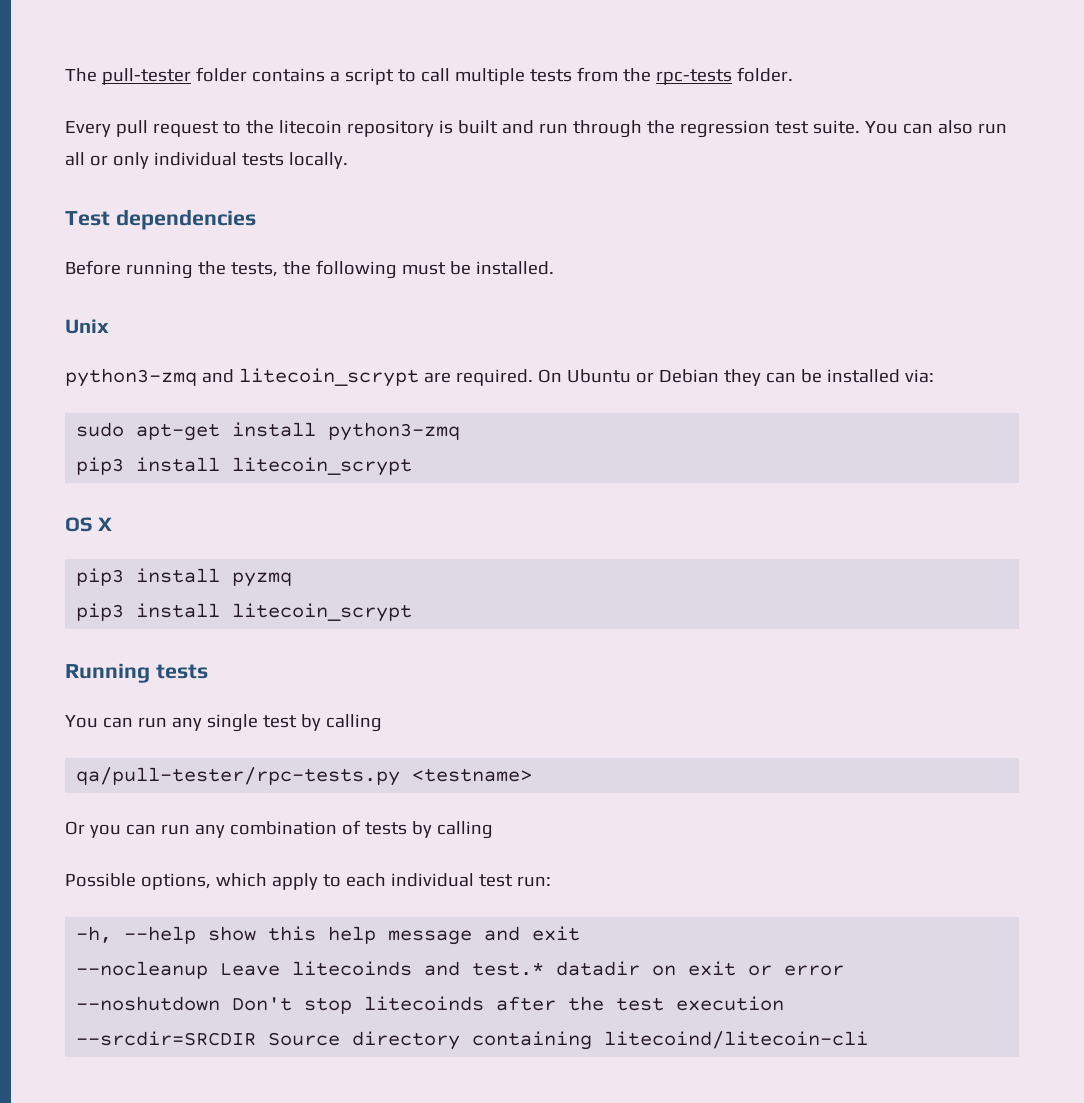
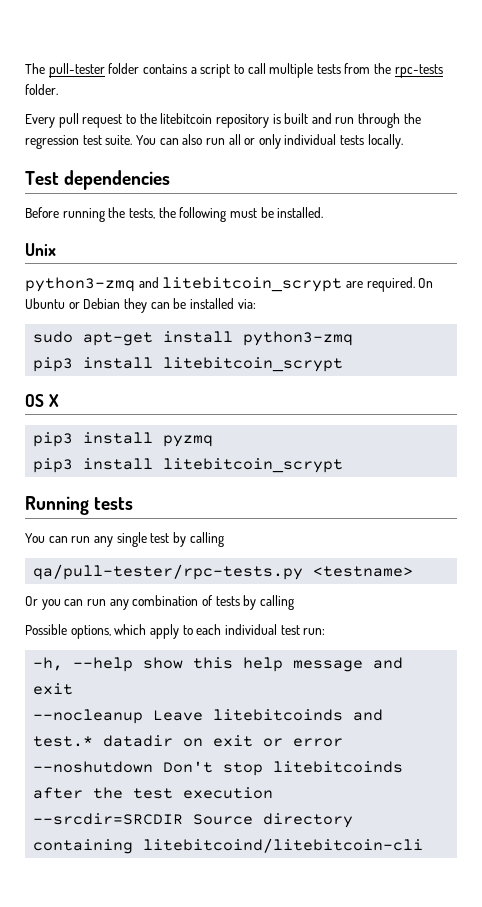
[278,120,342,134] litecoin -> [160,113,213,124] litebitcoin
[238,368,419,387] litecoin_scrypt -> [162,277,343,292] litebitcoin_scrypt
[232,457,413,476] litecoin_scrypt -> [163,357,344,372] litebitcoin_scrypt
[232,603,413,622] litecoin_scrypt -> [163,458,344,473] litebitcoin_scrypt
[292,961,413,976] litecoinds -> [213,709,344,721] litebitcoinds
[364,996,485,1011] litecoinds -> [273,761,404,773] litebitcoinds
[604,1031,869,1049] litecoind/litecoin-cli -> [143,838,424,853] litebitcoind/litebitcoin-cli

